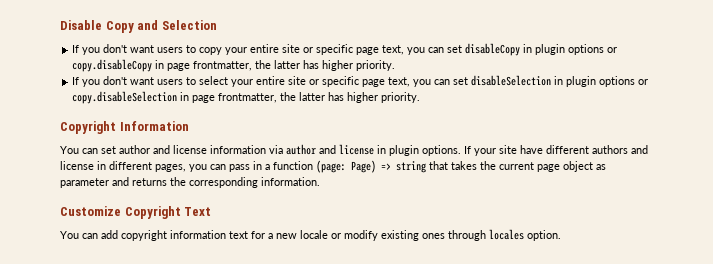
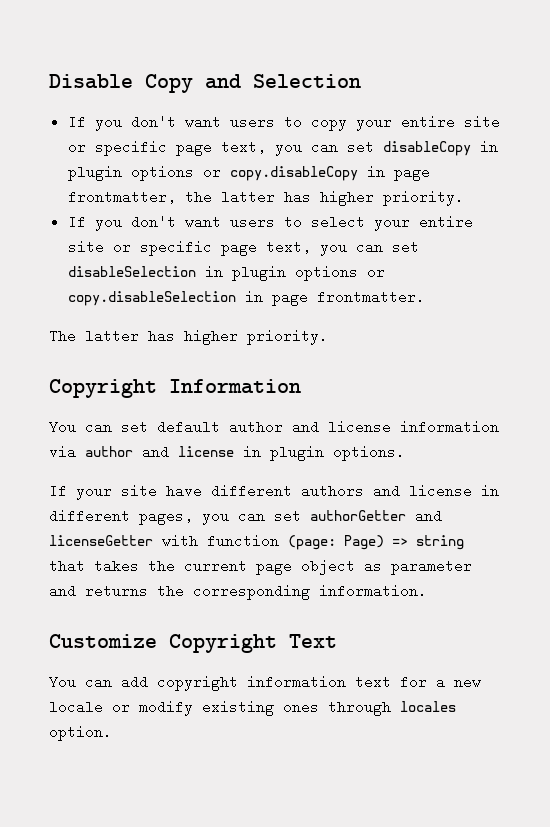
[218,92,297,103] frontmatter, the -> [316,290,425,304] [49,329,76,343] frontmatter. // The
(116, 150) none -> [157,420,220,434] default
(461, 150) none -> (405, 453) //
[229,161,270,172] pass in a -> [274,509,442,523] [49,535,198,546] set authorGetter and licenseGetter with

